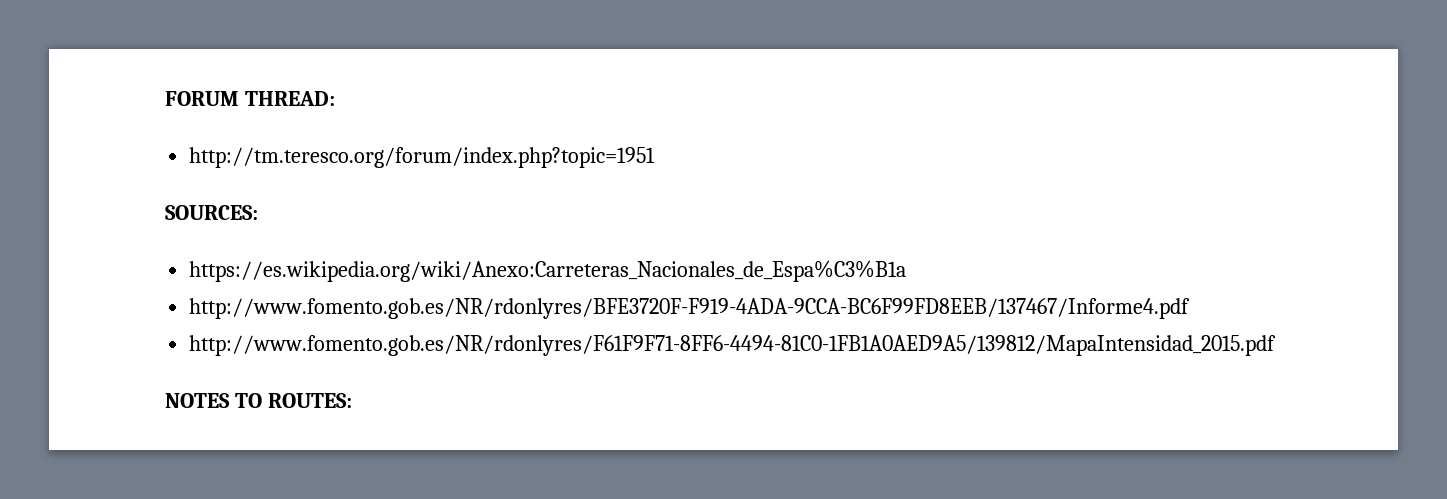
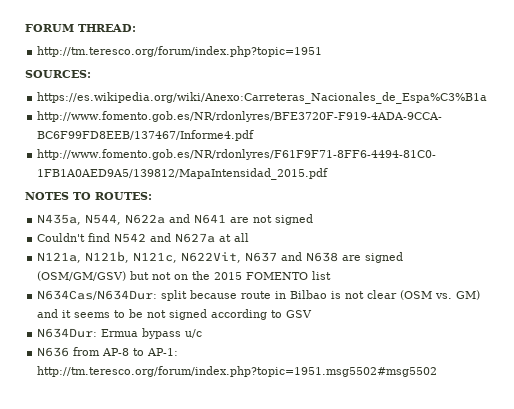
(352, 400) none -> [37,214,314,225] [37,233,250,243] [37,251,404,263] [37,271,332,281] [37,290,481,301] [37,309,313,320] [37,328,203,339] [37,347,179,357] [37,366,438,377] // N435a, N544, N622a and N641 are not signed // Couldn't find N542 and N627a at all // N121a, N121b, N121c, N622Vit, N637 and N638 are signed (OSM/GM/GSV) but not on the 2015 FOMENTO list // N634Cas/N634Dur: split because route in Bilbao is not clear (OSM vs. GM) and it seems to be not signed according to GSV // N634Dur: Ermua bypass u/c // N636 from AP-8 to AP-1: http://tm.teresco.org/forum/index.php?topic=1951.msg5502#msg5502

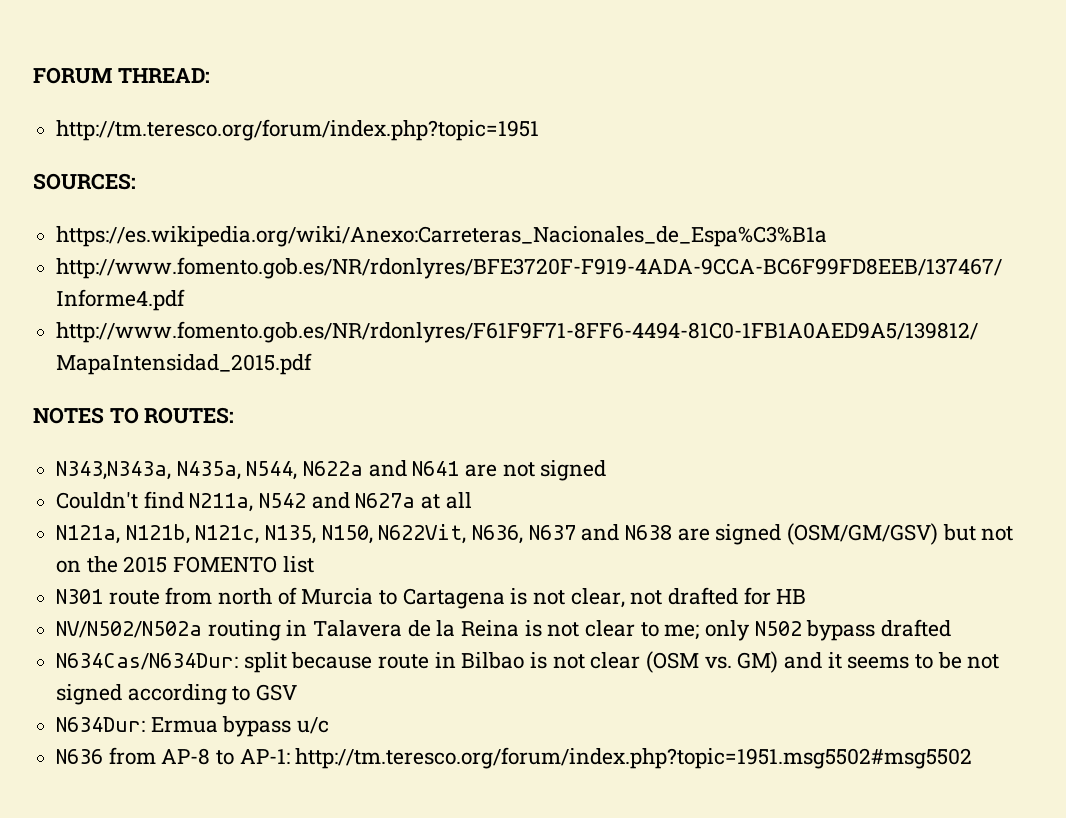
(152, 196) none -> [56,461,172,480] N343,N343a,
(111, 237) none -> [189,493,254,512] N211a,
[181,252,242,263] N622Vit, -> [265,524,524,544] N135, N150, N622Vit, N636,
(332, 275) none -> [56,587,807,609] [56,619,952,641] // N301 route from north of Murcia to Cartagena is not clear, not drafted for HB // NV/N502/N502a routing in Talavera de la Reina is not clear to me; only N502 bypass drafted

